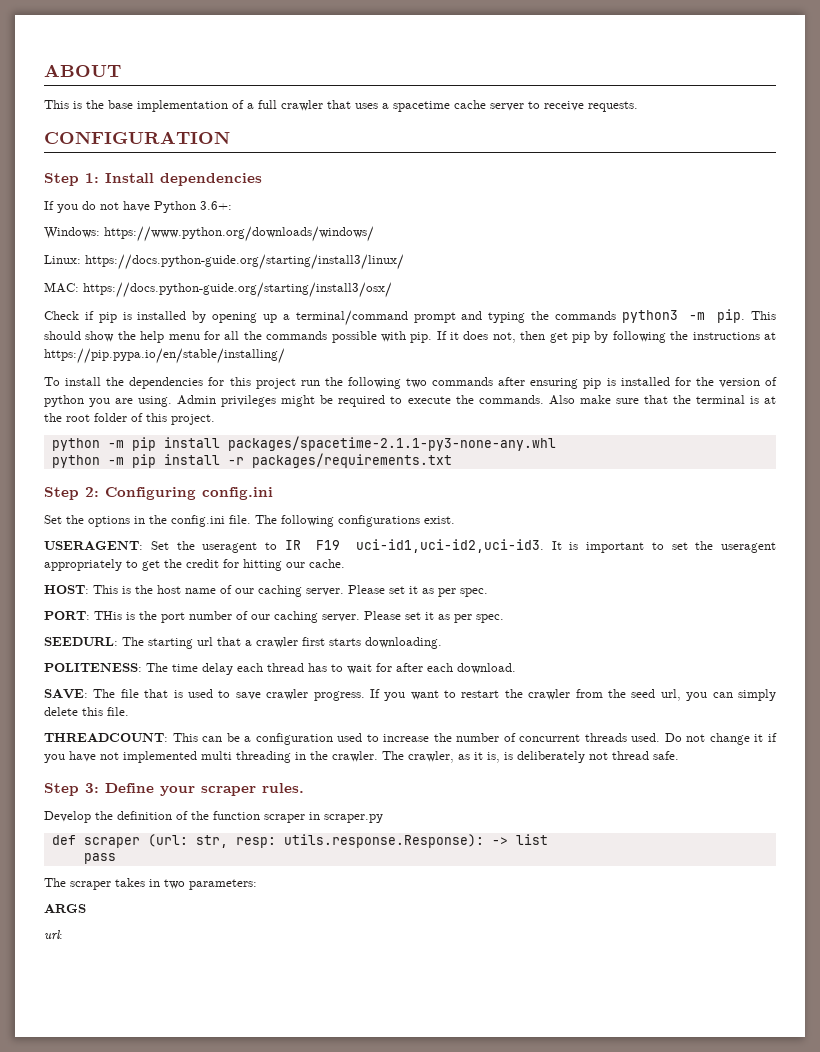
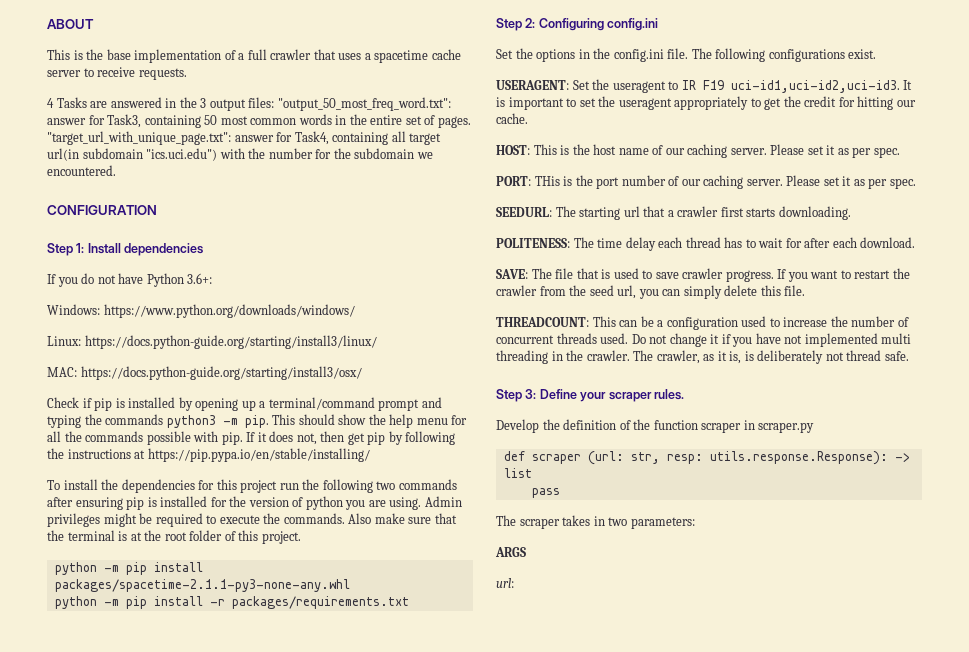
(638, 106) none -> [47,97,451,111] [47,114,471,128] [47,131,442,145] [47,148,433,161] [47,165,116,176] // 4 Tasks are answered in the 3 output files: "output_50_most_freq_word.txt": answer for Task3, containing 50 most common words in the entire set of pages. "target_url_with_unique_page.txt": answer for Task4, containing all target url(in subdomain "ics.uci.edu") with the number for the subdomain we encountered.

